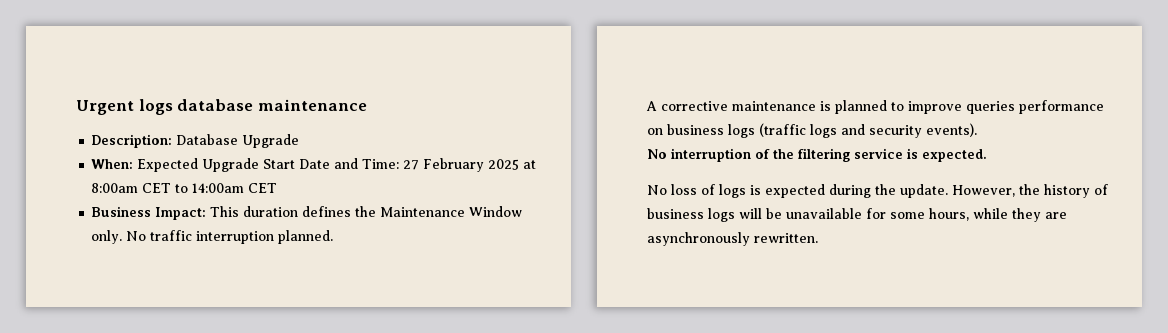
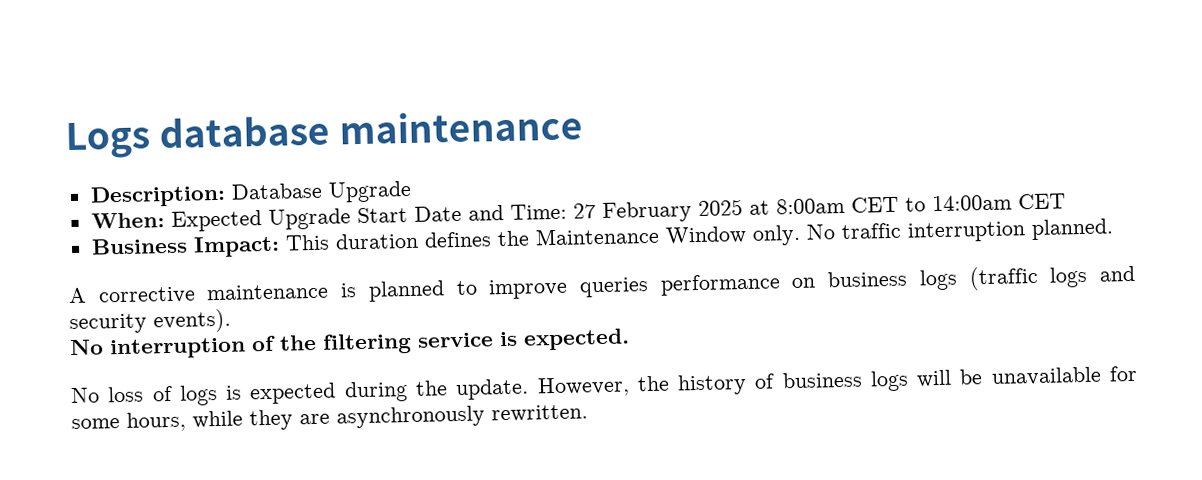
[76,99,173,115] Urgent logs -> [65,121,151,160] Logs

